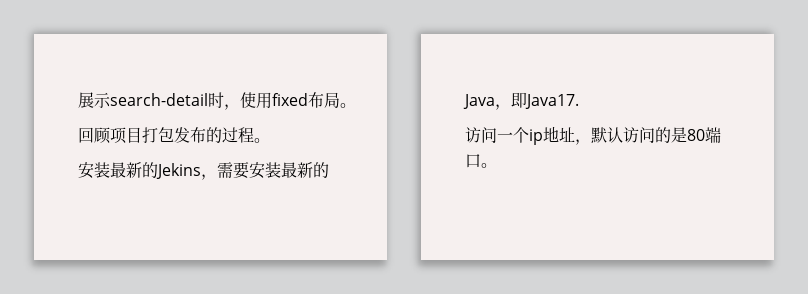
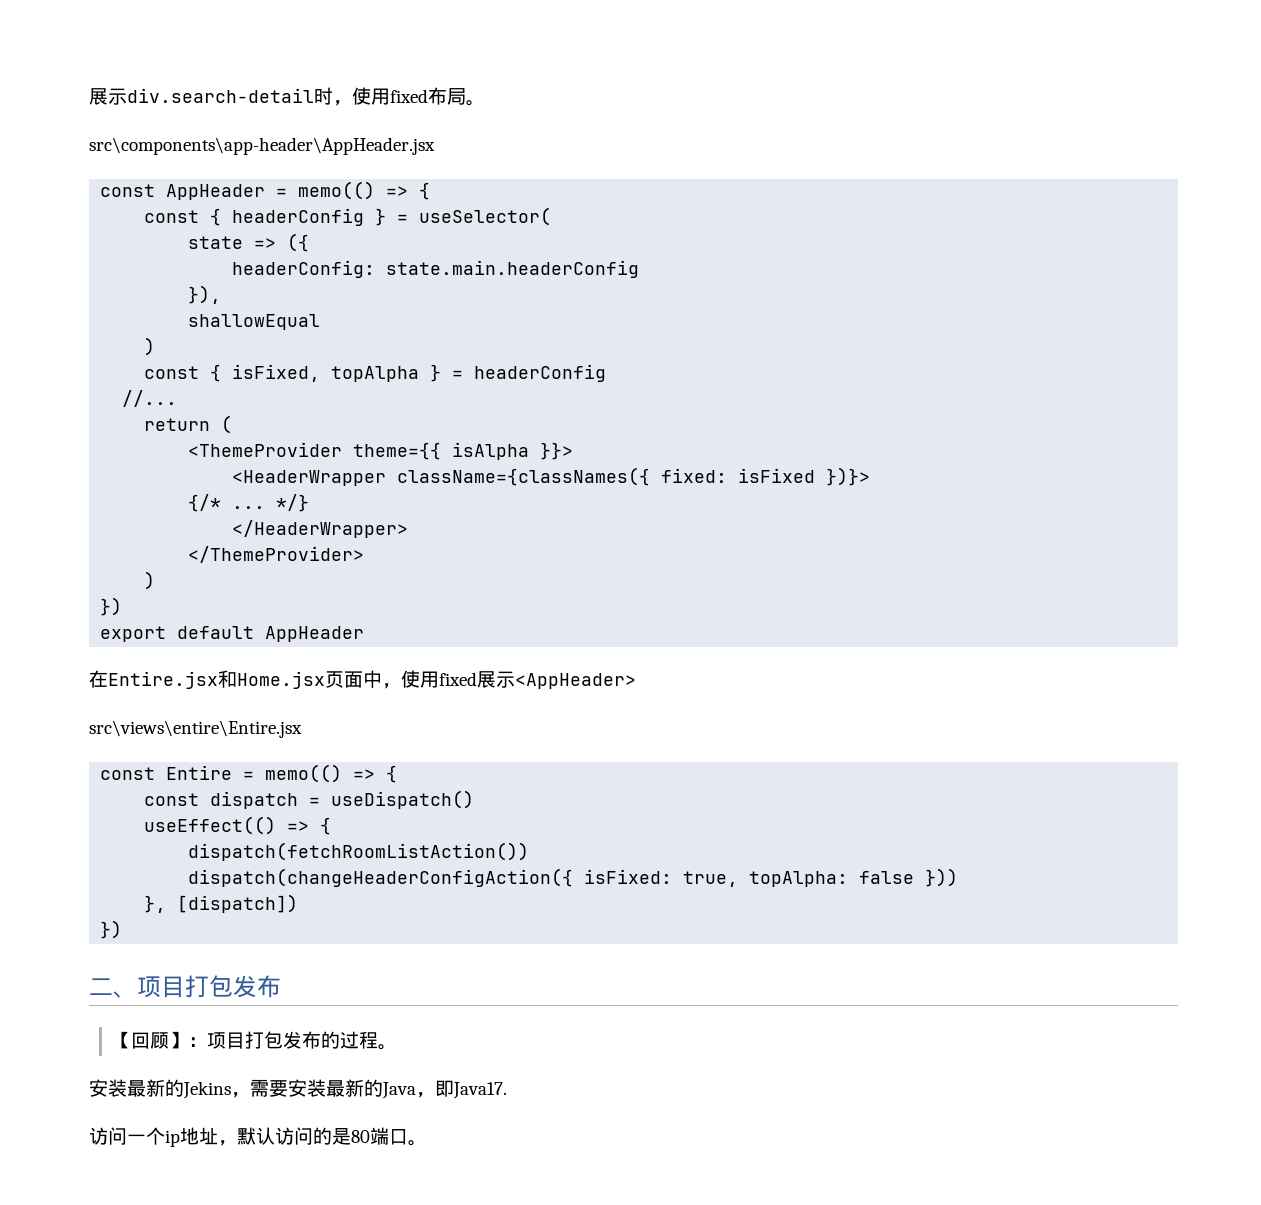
[78,92,208,108] 展示search-detail -> [89,88,314,105] 展示div.search-detail
[78,127,111,144] 回顾 -> [89,137,435,155] [100,181,431,200] [144,207,552,226] [188,233,310,252] [232,260,640,278] [188,285,222,304] [188,314,321,330] [144,337,156,356] [144,364,607,382] [122,390,178,407] [144,415,233,434] [188,442,574,460] [232,467,871,486] [188,494,310,512] [232,520,409,538] [188,546,365,563] [144,571,156,590] [100,597,123,616] [100,626,365,642] [89,670,636,689] [89,720,302,738] [100,764,398,783] [144,790,475,809] [144,816,332,835] [188,842,530,861] [188,868,959,887] [144,894,299,913] [100,920,123,939] [89,975,281,998] [112,1031,208,1049] src\components\app-header\AppHeader.jsx // const AppHeader = memo(() => { // const { headerConfig } = useSelector( // state => ({ // headerConfig: state.main.headerConfig // }), // shallowEqual // ) // const { isFixed, topAlpha } = headerConfig // //... // return ( // <ThemeProvider theme={{ isAlpha }}> // <HeaderWrapper className={classNames({ fixed: isFixed })}> // {/* ... */} // </HeaderWrapper> // </ThemeProvider> // ) // }) // export default AppHeader // 在Entire.jsx和Home.jsx页面中，使用fixed展示<AppHeader> // src\views\entire\Entire.jsx // const Entire = memo(() => { // const dispatch = useDispatch() // useEffect(() => { // dispatch(fetchRoomListAction()) // dispatch(changeHeaderConfigAction({ isFixed: true, topAlpha: false })) // }, [dispatch]) // }) // 二、项目打包发布 // 【回顾】：

